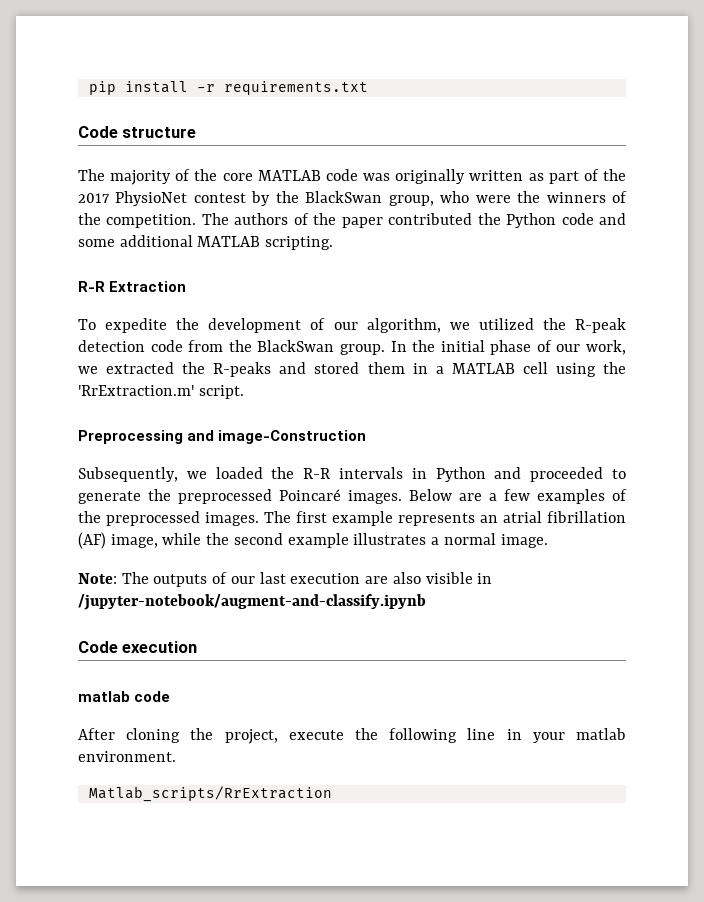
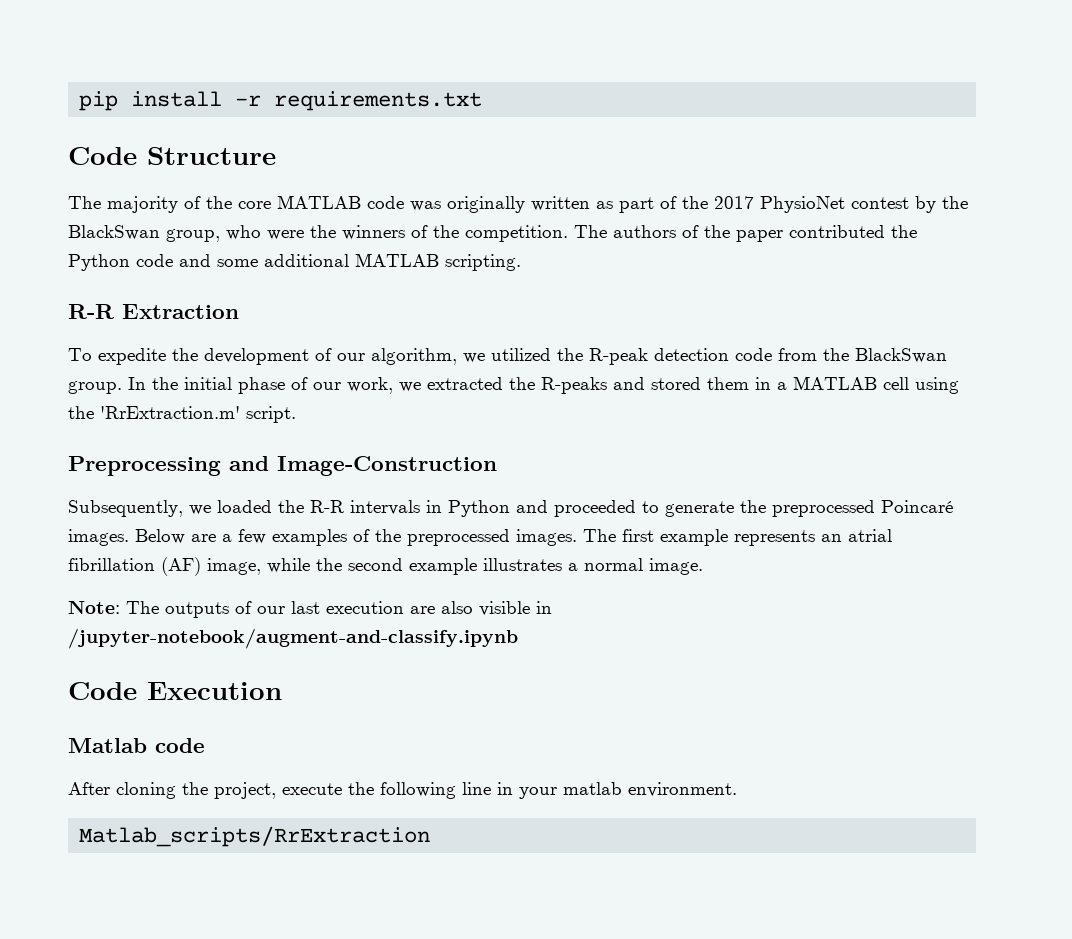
[122,127,197,138] structure -> [147,147,276,165] Structure
[218,430,367,444] image-Construction -> [277,456,497,476] Image-Construction
[122,641,198,653] [78,691,130,702] execution // matlab -> [147,682,282,700] [68,738,147,753] Execution // Matlab

